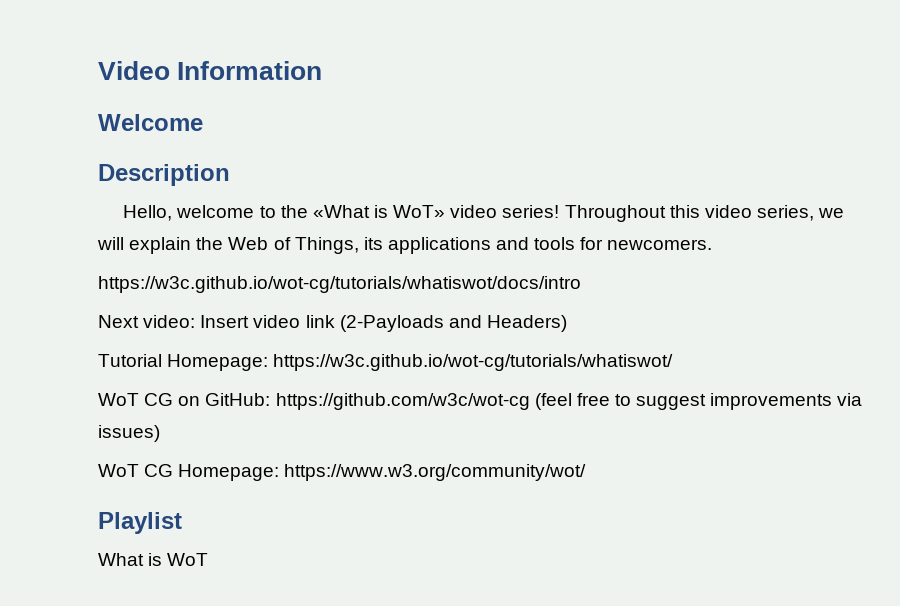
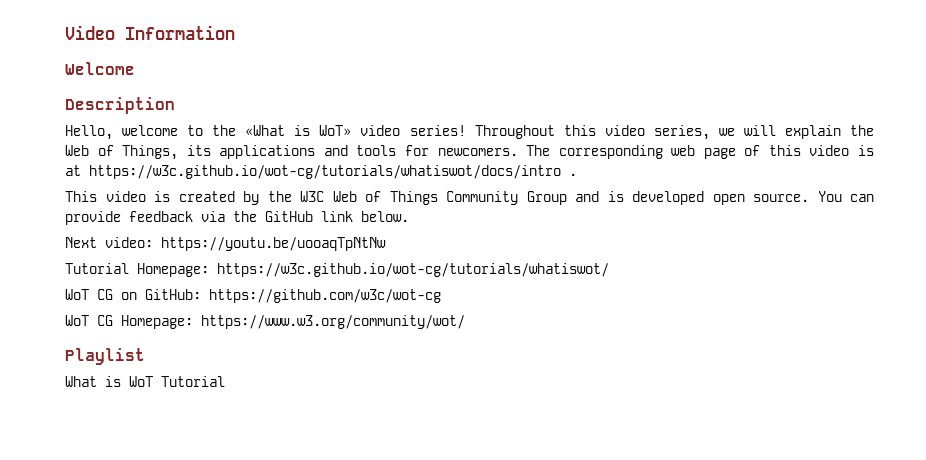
[98,276,581,293] [98,315,567,332] // https://w3c.github.io/wot-cg/tutorials/whatiswot/docs/intro // Next video: Insert video link (2-Payloads and Headers) -> [526,145,874,159] [65,165,577,179] [65,191,874,205] [65,211,409,225] [65,237,386,251] The corresponding web page of this video is at https://w3c.github.io/wot-cg/tutorials/whatiswot/docs/intro . // This video is created by the W3C Web of Things Community Group and is developed open source. You can provide feedback via the GitHub link below. // Next video: https://youtu.be/uooaqTpNtNw
[534,393,863,410] [98,425,160,442] (feel free to suggest improvements via issues) -> (441, 296) none
(209, 559) none -> [161,376,225,387] Tutorial

